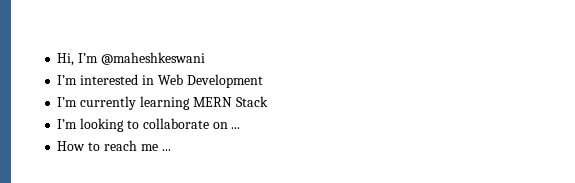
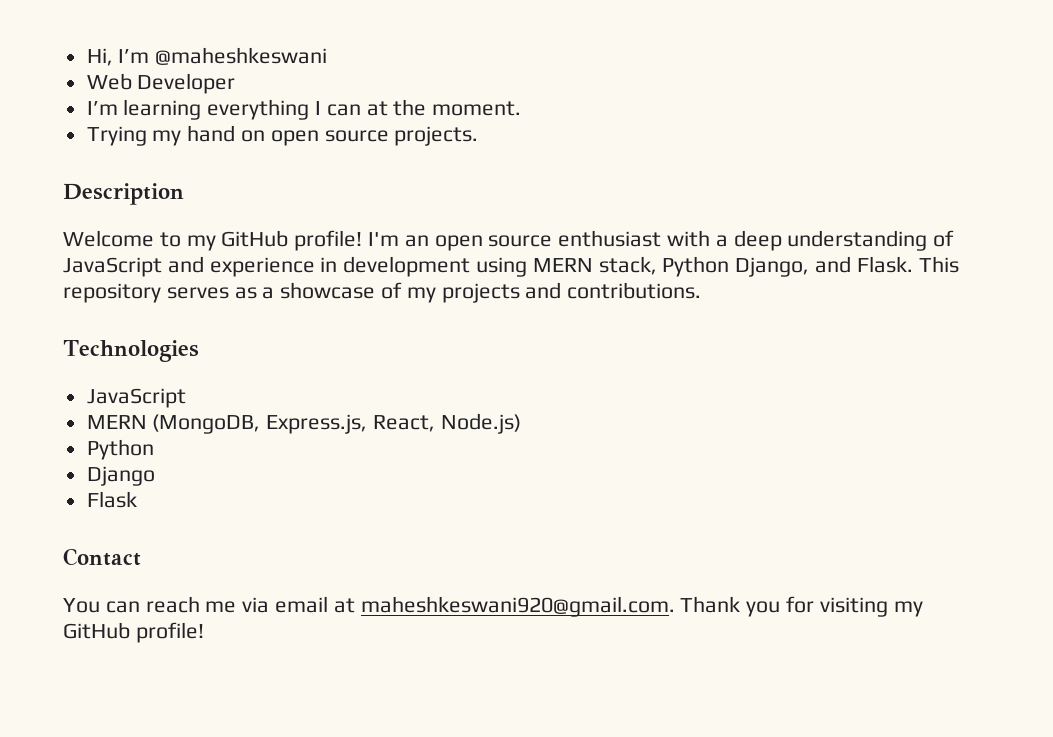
[57,74,263,88] [57,96,268,110] [57,118,241,132] [57,140,171,151] I’m interested in Web Development // I’m currently learning MERN Stack // I’m looking to collaborate on ... // How to reach me ... -> [86,73,236,94] [86,99,522,120] [86,125,479,146] [63,183,184,205] [63,230,955,251] [63,256,959,277] [63,282,702,303] [63,340,199,362] [86,388,186,408] [86,413,521,434] [86,439,154,460] [86,466,155,486] [86,491,137,508] [63,548,141,566] [63,596,923,617] [63,622,204,643] Web Developer // I’m learning everything I can at the moment. // Trying my hand on open source projects. // Description // Welcome to my GitHub profile! I'm an open source enthusiast with a deep understanding of JavaScript and experience in development using MERN stack, Python Django, and Flask. This repository serves as a showcase of my projects and contributions. // Technologies // JavaScript // MERN (MongoDB, Express.js, React, Node.js) // Python // Django // Flask // Contact // You can reach me via email at maheshkeswani920@gmail.com. Thank you for visiting my GitHub profile!

